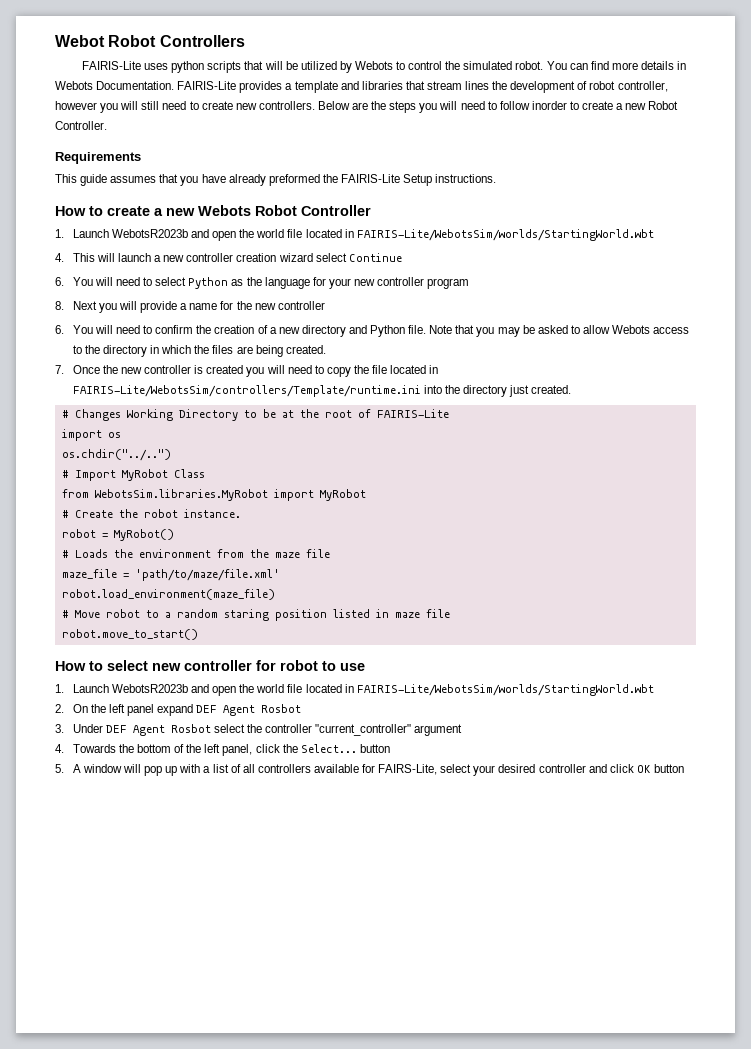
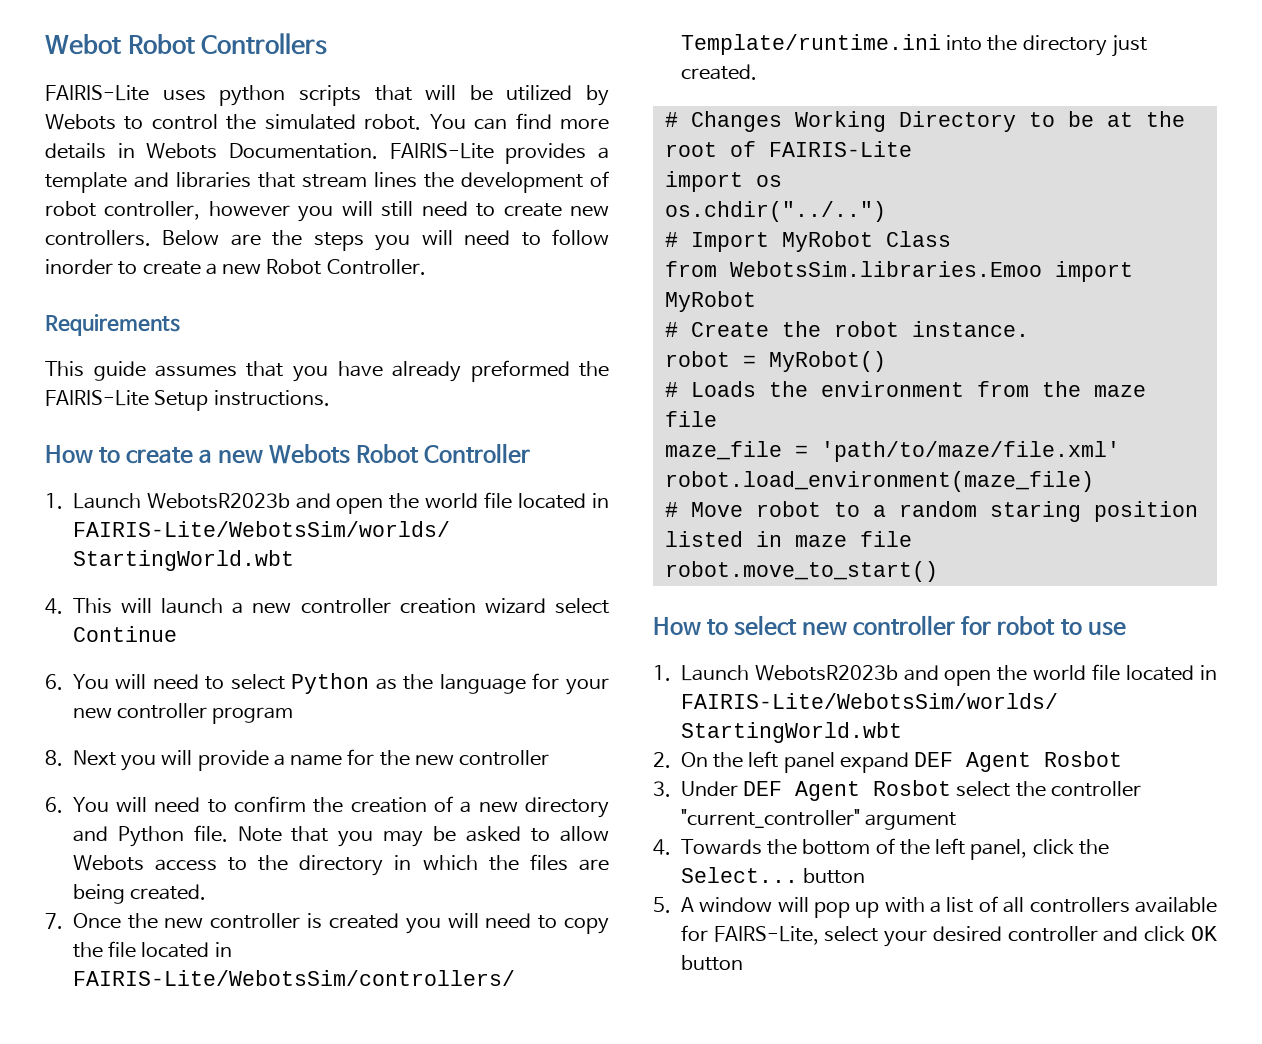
[94,489,268,501] WebotsSim.libraries.MyRobot -> [729,261,1042,277] WebotsSim.libraries.Emoo

